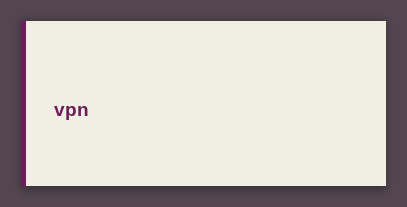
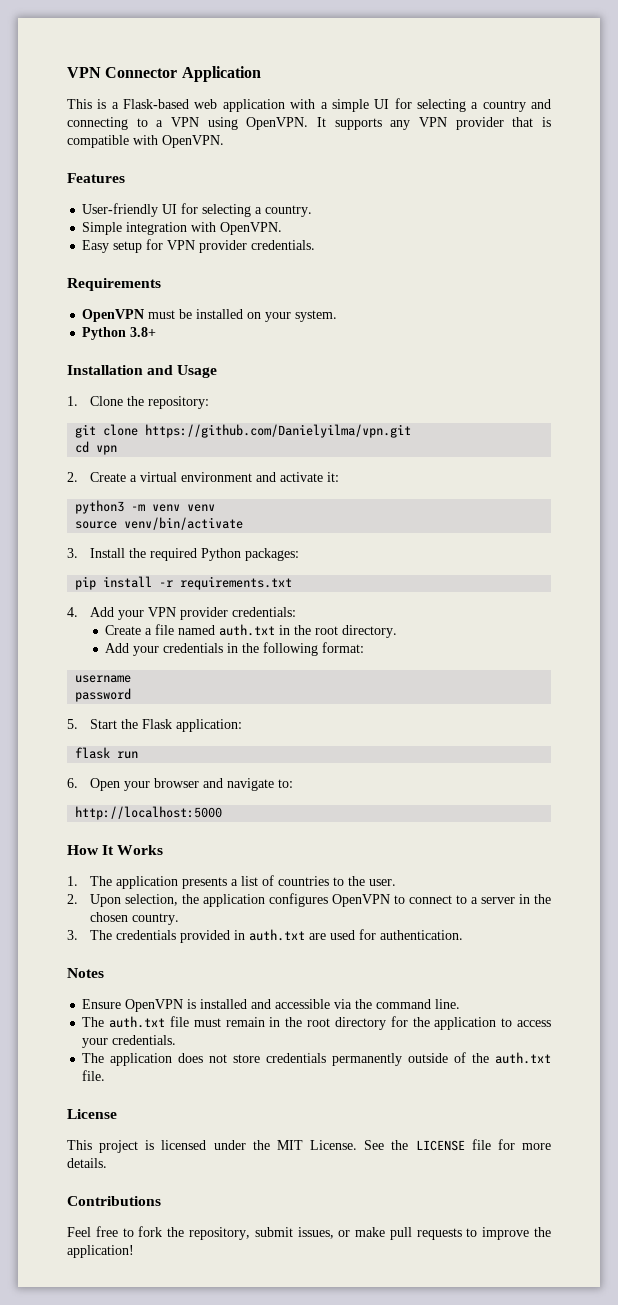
[54,106,89,120] vpn -> [67,66,261,82] [67,98,551,112] [67,117,552,130] [67,135,224,148] [67,173,125,183] [82,203,313,217] [82,222,283,235] [82,239,316,253] [67,278,161,291] [82,309,338,322] [82,327,157,340] [67,365,218,378] [67,396,209,409] [75,424,412,438] [75,441,118,455] [67,472,339,482] [75,500,216,514] [75,517,244,530] [67,548,299,561] [75,576,293,590] [67,607,296,620] [105,624,398,638] [105,642,365,656] [75,675,132,683] [75,688,132,702] [67,719,242,732] [75,747,139,759] [67,778,293,791] [75,806,223,820] [67,845,164,855] [67,875,396,889] [67,893,551,907] [89,912,179,925] [67,929,463,943] [67,968,104,978] [82,999,461,1012] [82,1016,552,1030] [82,1035,177,1048] [82,1052,551,1066] [82,1070,106,1081] [67,1109,117,1119] [67,1139,551,1153] [67,1158,107,1168] [67,1196,161,1206] [67,1226,551,1240] [67,1245,134,1258] VPN Connector Application // This is a Flask-based web application with a simple UI for selecting a country and connecting to a VPN using OpenVPN. It supports any VPN provider that is compatible with OpenVPN. // Features // User-friendly UI for selecting a country. // Simple integration with OpenVPN. // Easy setup for VPN provider credentials. // Requirements // OpenVPN must be installed on your system. // Python 3.8+ // Installation and Usage // 1. Clone the repository: // git clone https://github.com/Danielyilma/vpn.git // cd vpn // 2. Create a virtual environment and activate it: // python3 -m venv venv // source venv/bin/activate // 3. Install the required Python packages: // pip install -r requirements.txt // 4. Add your VPN provider credentials: // Create a file named auth.txt in the root directory. // Add your credentials in the following format: // username // password // 5. Start the Flask application: // flask run // 6. Open your browser and navigate to: // http://localhost:5000 // How It Works // 1. The application presents a list of countries to the user. // 2. Upon selection, the application configures OpenVPN to connect to a server in the chosen country. // 3. The credentials provided in auth.txt are used for authentication. // Notes // Ensure OpenVPN is installed and accessible via the command line. // The auth.txt file must remain in the root directory for the application to access your credentials. // The application does not store credentials permanently outside of the auth.txt file. // License // This project is licensed under the MIT License. See the LICENSE file for more details. // Contributions // Feel free to fork the repository, submit issues, or make pull requests to improve the application!

